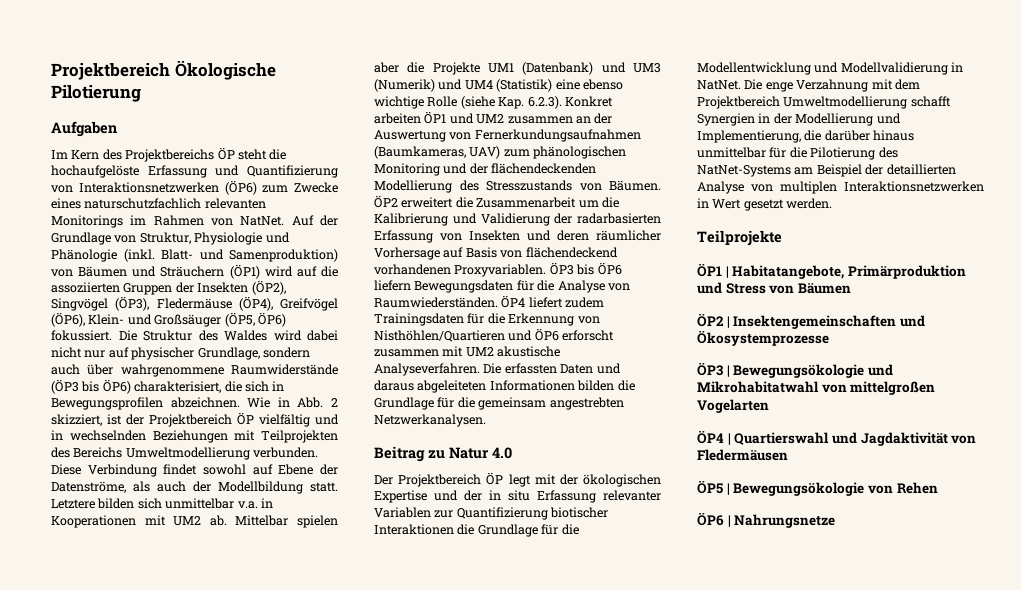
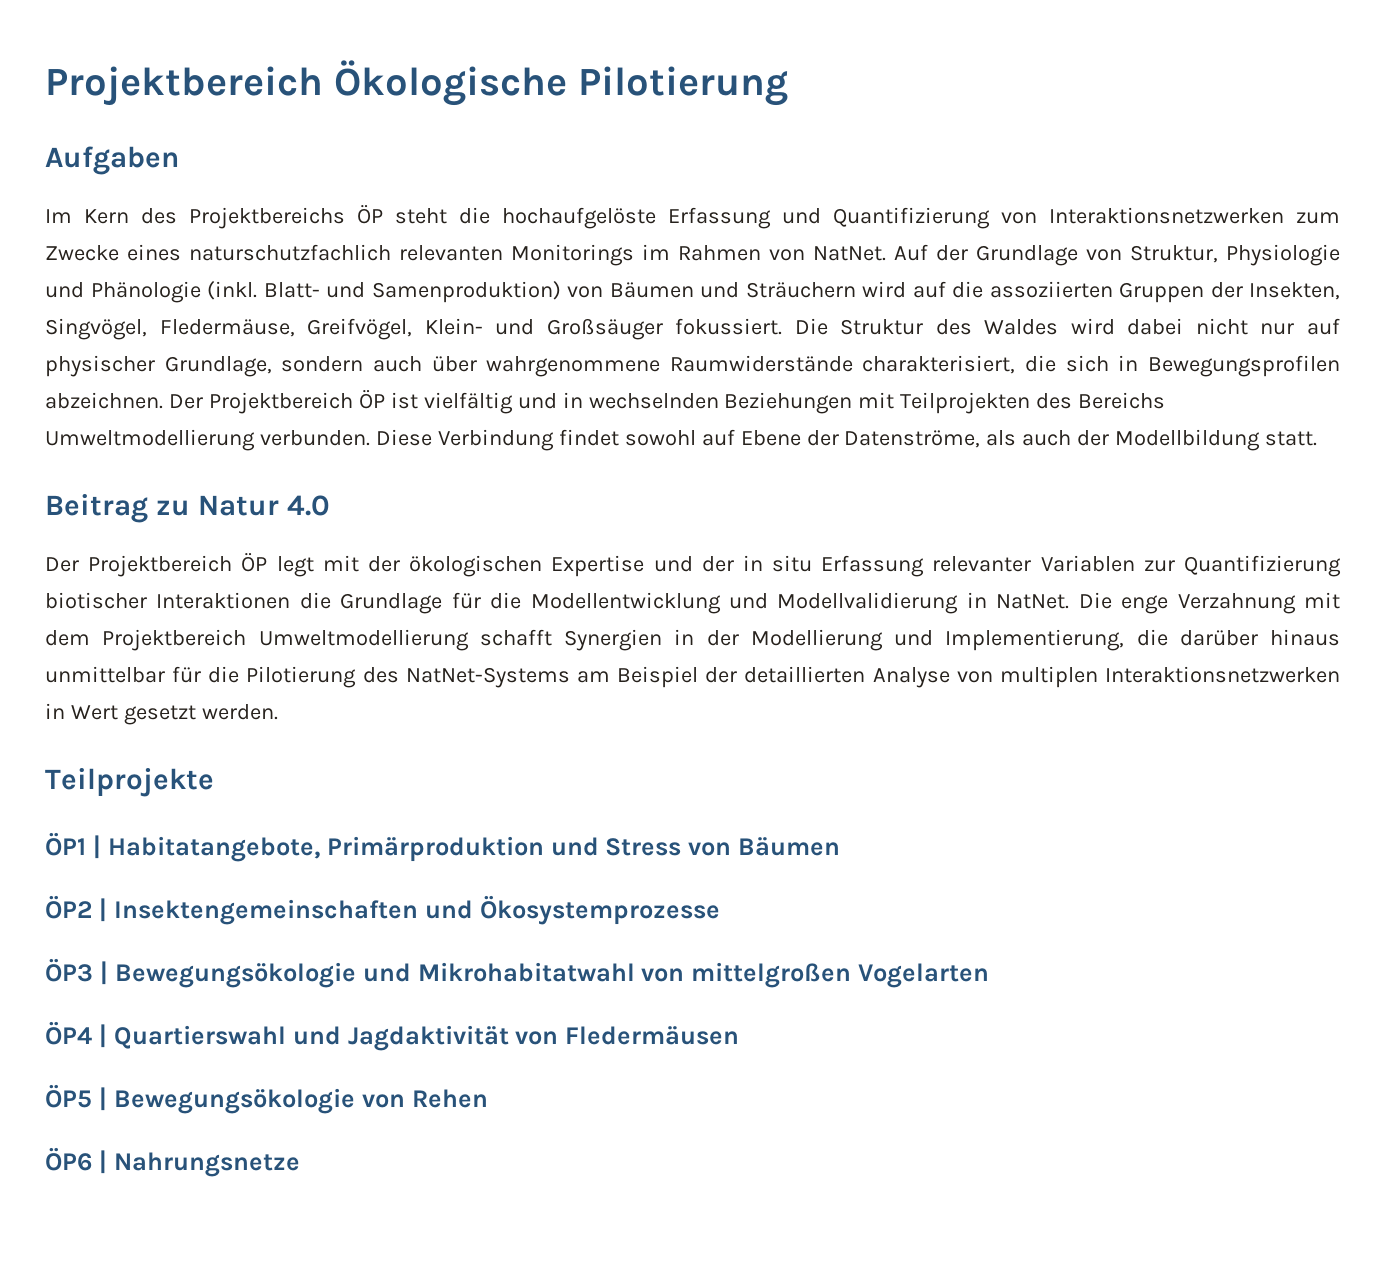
[224,181,257,195] (ÖP6) -> (1284, 215) none
[229,265,260,279] (ÖP1) -> (856, 290) none
[197,281,286,295] [51,297,338,311] [51,313,85,327] Insekten (ÖP2), Singvögel (ÖP3), Fledermäuse (ÖP4), Greifvögel (ÖP6), -> [1249,282,1340,300] [45,318,413,340] Insekten, Singvögel, Fledermäuse, Greifvögel,
[224,313,286,327] (ÖP5, ÖP6) -> (663, 329) none
[51,380,131,394] (ÖP3 bis ÖP6) -> (853, 363) none
[247,397,338,408] [51,413,254,427] Wie in Abb. 2 skizziert, ist der Projektbereich ÖP -> [168,389,418,414] Der Projektbereich ÖP ist
[51,498,273,509] [51,515,338,528] [374,62,661,75] [374,79,623,92] [374,96,613,109] [374,112,613,124] [374,129,641,142] [374,146,627,159] [374,163,597,176] [374,180,661,193] [374,196,619,208] [374,213,661,226] [374,230,661,243] [374,247,618,260] [374,263,622,277] [374,280,630,293] [374,296,605,308] [374,313,600,326] [374,329,615,342] [374,346,561,357] [374,363,621,376] [374,380,635,393] [374,397,624,410] [374,414,486,427] Letztere bilden sich unmittelbar v.a. in Kooperationen mit UM2 ab. Mittelbar spielen aber die Projekte UM1 (Datenbank) und UM3 (Numerik) und UM4 (Statistik) eine ebenso wichtige Rolle (siehe Kap. 6.2.3). Konkret arbeiten ÖP1 und UM2 zusammen an der Auswertung von Fernerkundungsaufnahmen (Baumkameras, UAV) zum phänologischen Monitoring und der flächendeckenden Modellierung des Stresszustands von Bäumen. ÖP2 erweitert die Zusammenarbeit um die Kalibrierung und Validierung der radarbasierten Erfassung von Insekten und deren räumlicher Vorhersage auf Basis von flächendeckend vorhandenen Proxyvariablen. ÖP3 bis ÖP6 liefern Bewegungsdaten für die Analyse von Raumwiederständen. ÖP4 liefert zudem Trainingsdaten für die Erkennung von Nisthöhlen/Quartieren und ÖP6 erforscht zusammen mit UM2 akustische Analyseverfahren. Die erfassten Daten und daraus abgeleiteten Informationen bilden die Grundlage für die gemeinsam angestrebten Netzwerkanalysen. -> (1318, 438) none

